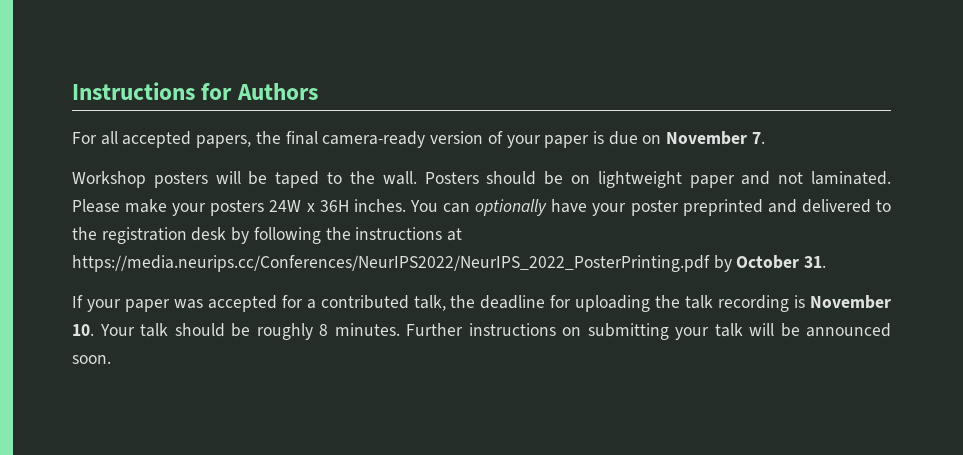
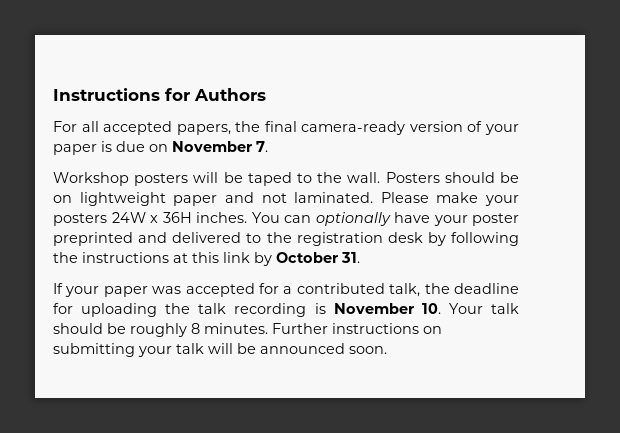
[72,255,710,272] https://media.neurips.cc/Conferences/NeurIPS2022/NeurIPS_2022_PosterPrinting.pdf -> [192,252,250,263] this link

